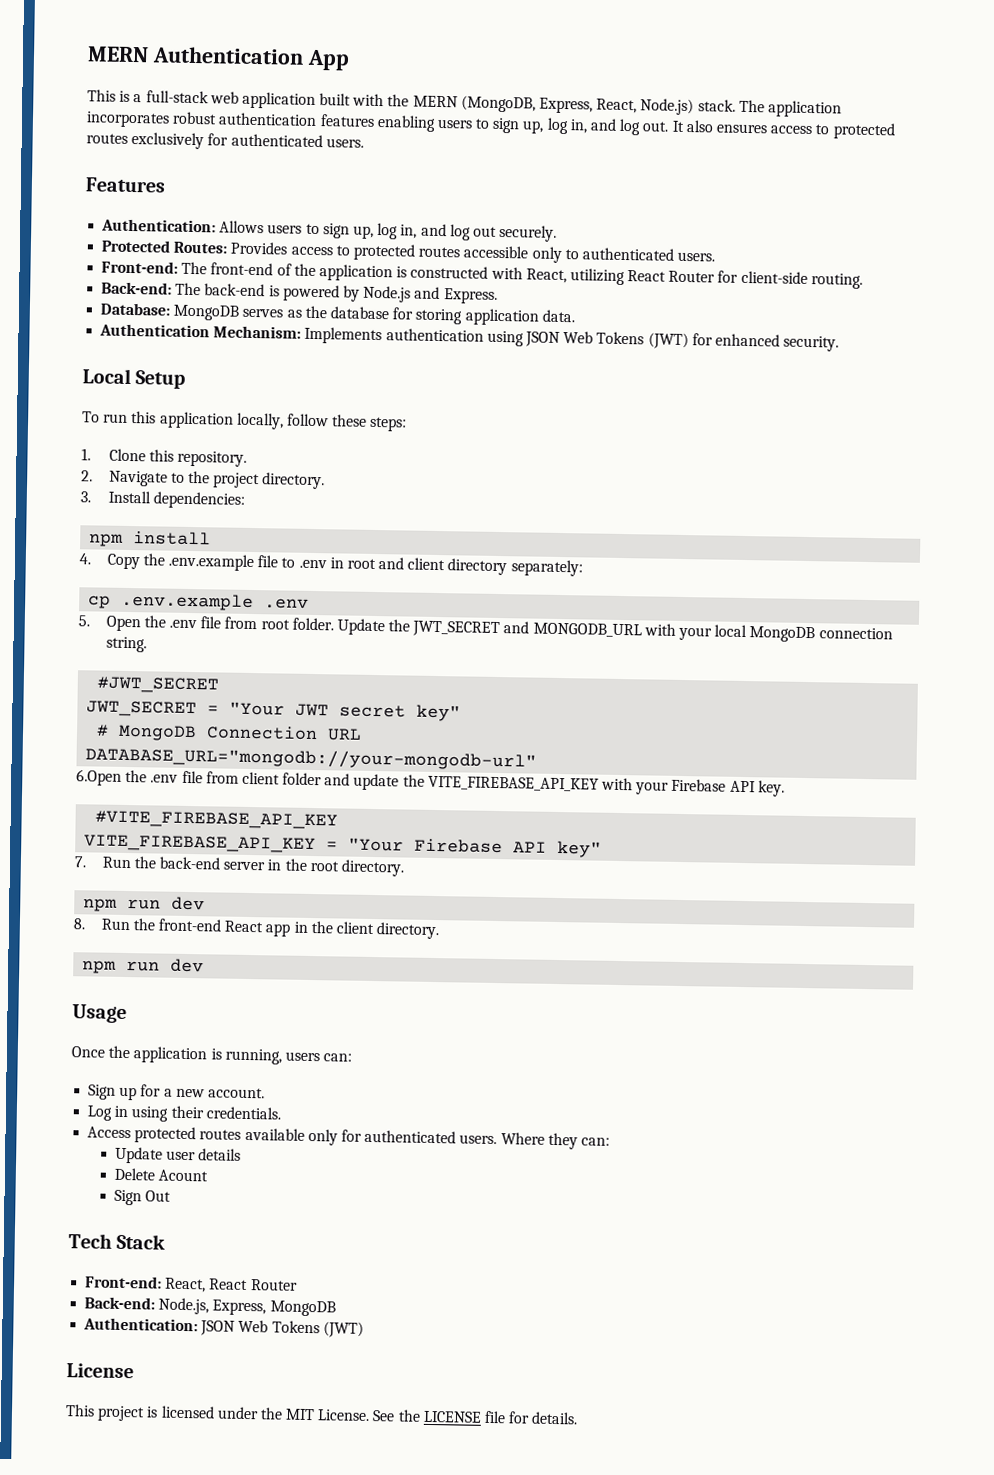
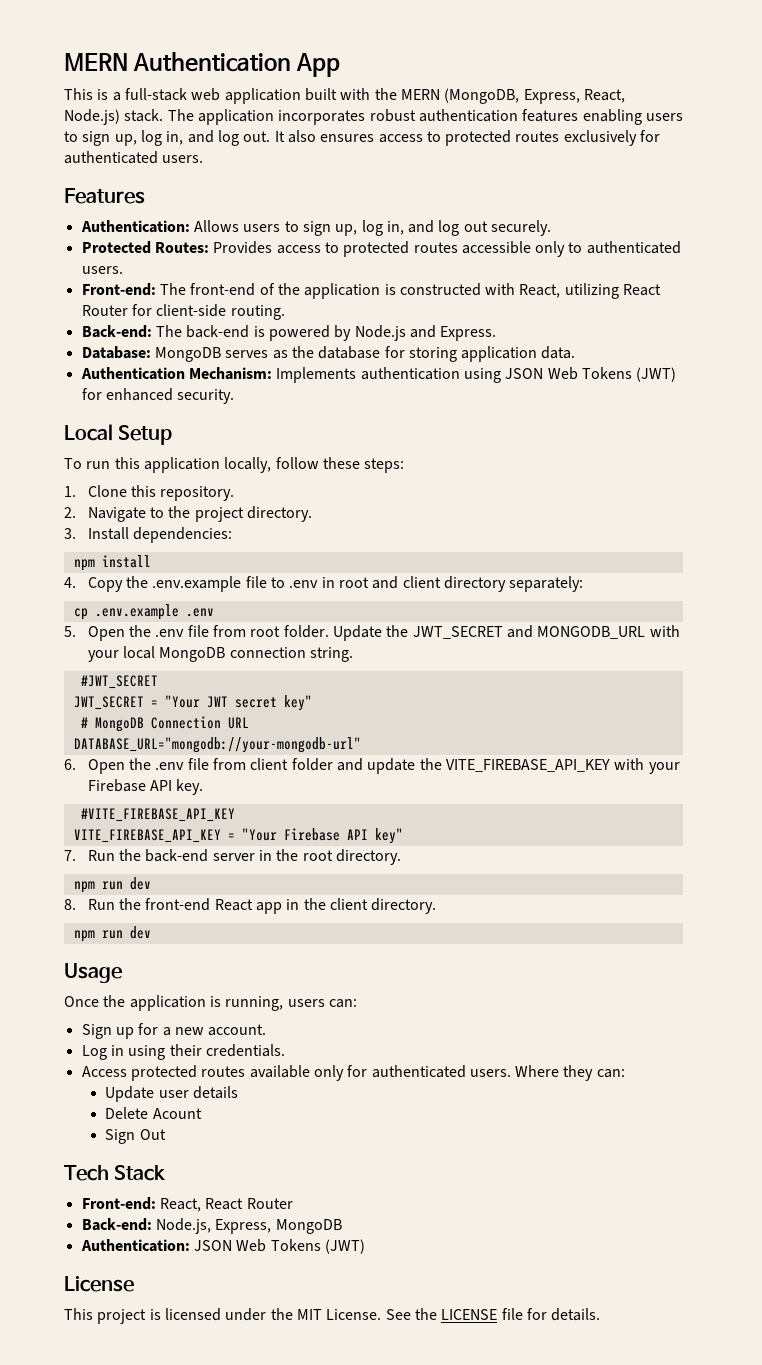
[76,769,122,786] 6.Open -> [64,759,125,774] 6. Open

